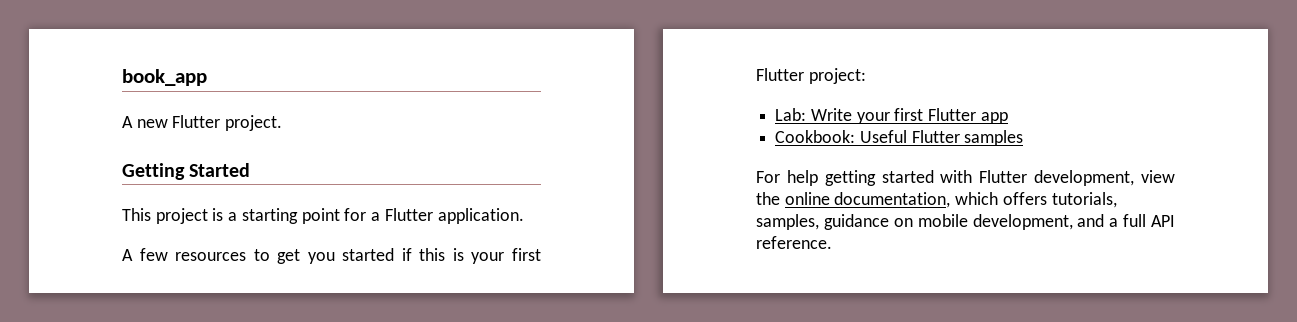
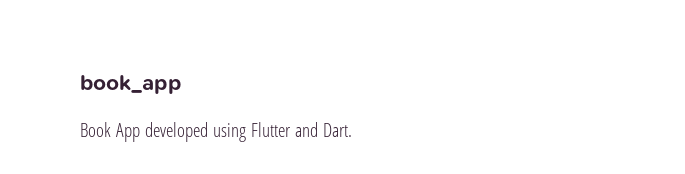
[122,115,283,131] [122,163,251,180] [122,208,524,224] [122,248,541,264] [756,68,866,84] [775,108,1008,124] [775,130,1024,146] [756,170,1175,186] [756,192,1117,208] [756,214,1175,230] [756,236,832,249] A new Flutter project. // Getting Started // This project is a starting point for a Flutter application. // A few resources to get you started if this is your first Flutter project: // Lab: Write your first Flutter app // Cookbook: Useful Flutter samples // For help getting started with Flutter development, view the online documentation, which offers tutorials, samples, guidance on mobile development, and a full API reference. -> [80,122,352,142] Book App developed using Flutter and Dart.

